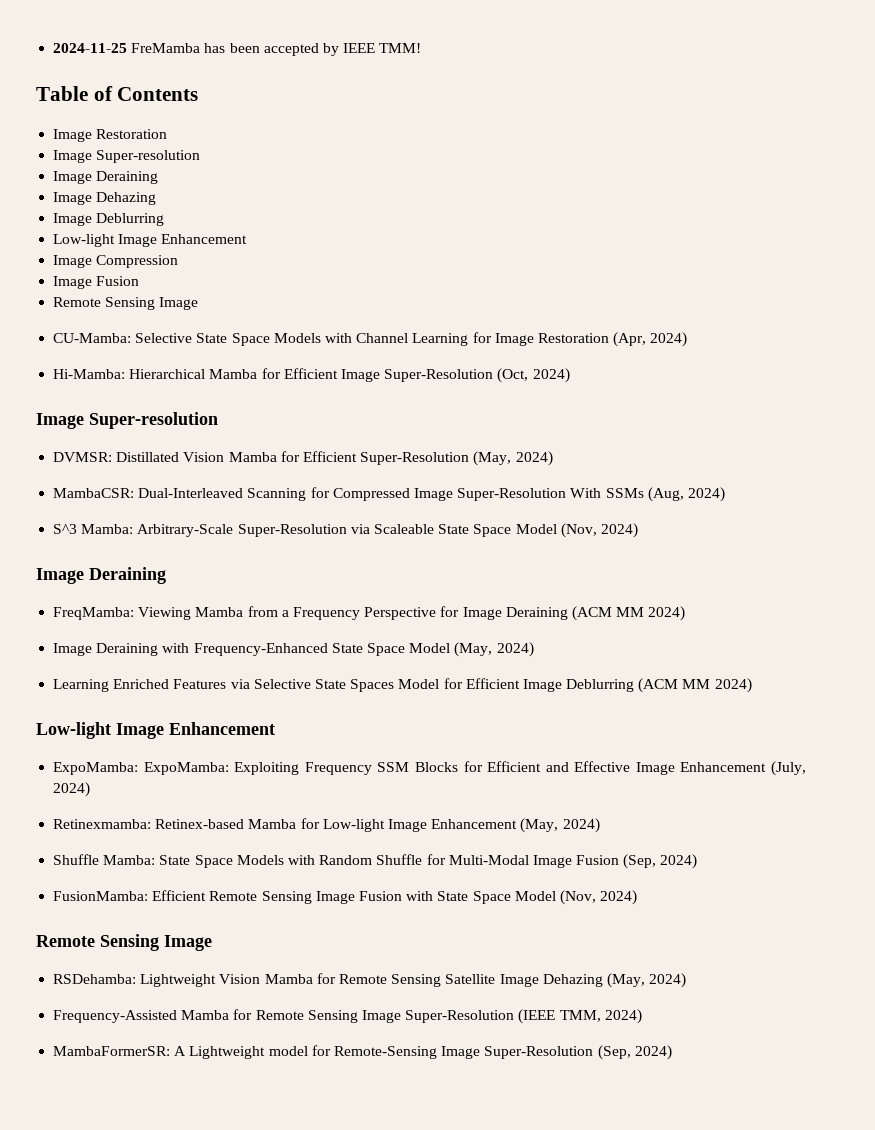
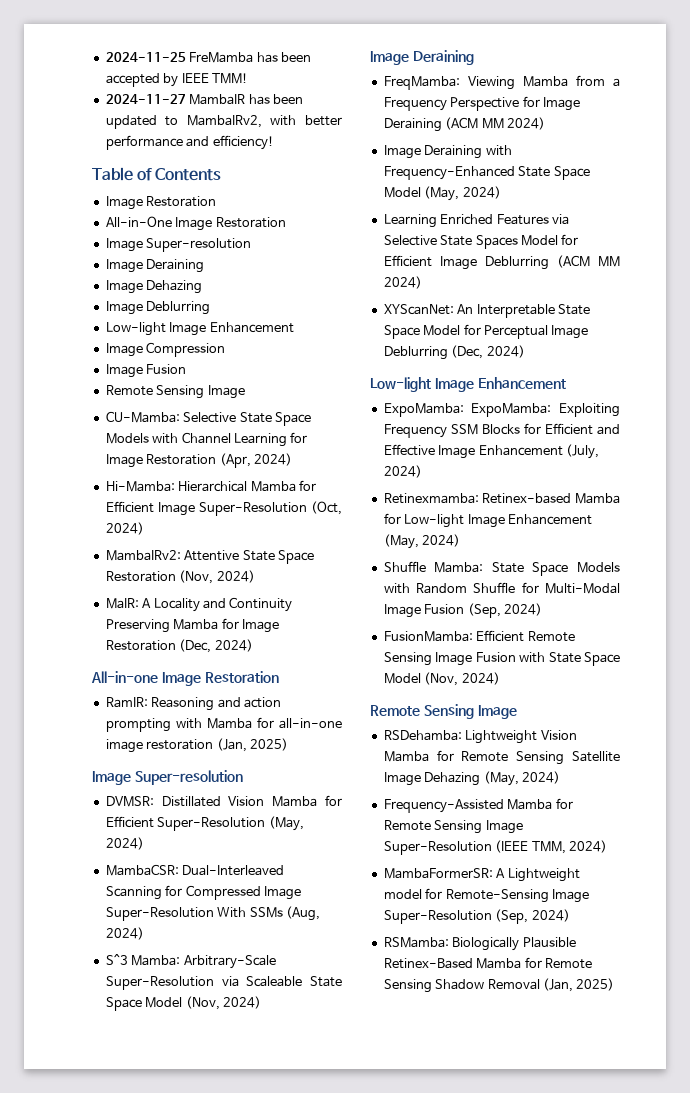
(422, 48) none -> [105,94,303,105] [105,115,342,129] [105,135,274,150] // 2024-11-27 MambaIR has been updated to MambaIRv2, with better performance and efficiency!
(168, 134) none -> [105,216,286,231] // All-in-One Image Restoration
(570, 375) none -> [105,550,314,564] [105,570,255,584] [105,597,293,612] [105,618,279,633] [105,639,253,653] [91,671,279,686] [105,697,281,711] [105,717,342,732] [105,738,288,753] // MambaIRv2: Attentive State Space Restoration (Nov, 2024) // MaIR: A Locality and Continuity Preserving Mamba for Image Restoration (Dec, 2024) // All-in-one Image Restoration // RamIR: Reasoning and action prompting with Mamba for all-in-one image restoration (Jan, 2025)
(752, 685) none -> [383,304,590,318] [383,324,589,339] [383,345,525,360] // XYScanNet: An Interpretable State Space Model for Perceptual Image Deblurring (Dec, 2024)
(672, 1052) none -> [383,937,576,951] [383,957,592,969] [383,978,615,993] // RSMamba: Biologically Plausible Retinex-Based Mamba for Remote Sensing Shadow Removal (Jan, 2025)

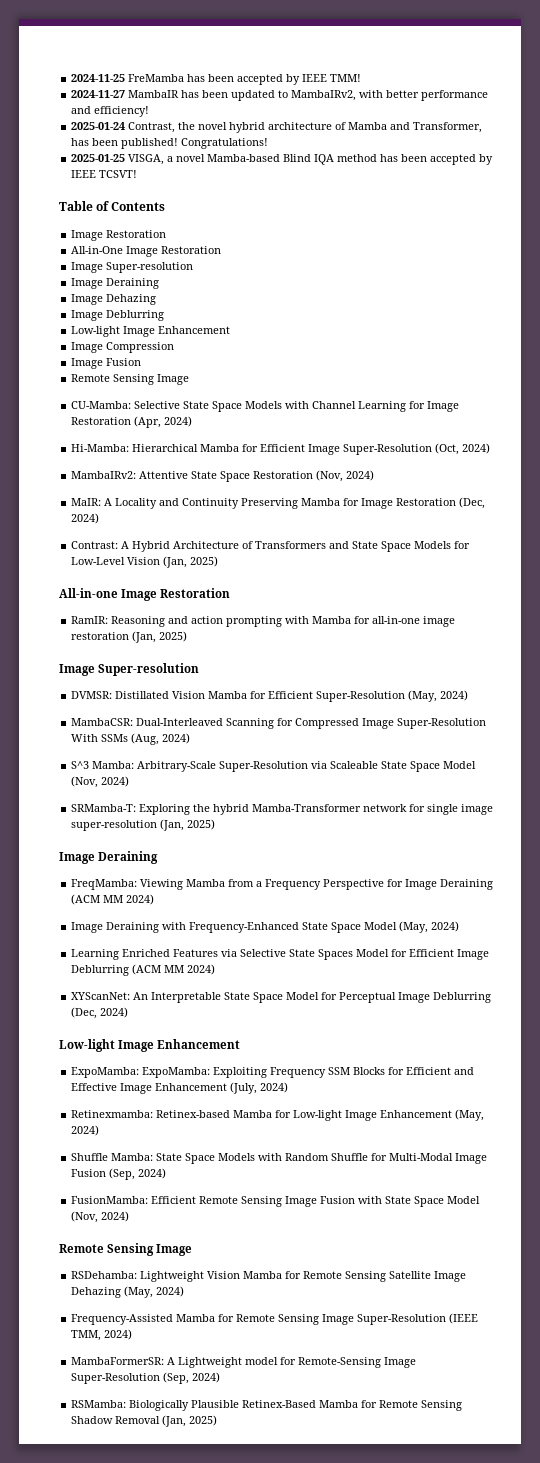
(274, 142) none -> [71,122,483,133] [71,138,269,149] [71,154,494,165] [71,170,138,178] // 2025-01-24 Contrast, the novel hybrid architecture of Mamba and Transformer, has been published! Congratulations! // 2025-01-25 VISGA, a novel Mamba-based Blind IQA method has been accepted by IEEE TCSVT!
(253, 645) none -> [71,541,471,552] [71,556,219,568] // Contrast: A Hybrid Architecture of Transformers and State Space Models for Low-Level Vision (Jan, 2025)
(261, 1002) none -> [71,804,494,815] [71,819,216,831] // SRMamba-T: Exploring the hybrid Mamba-Transformer network for single image super-resolution (Jan, 2025)

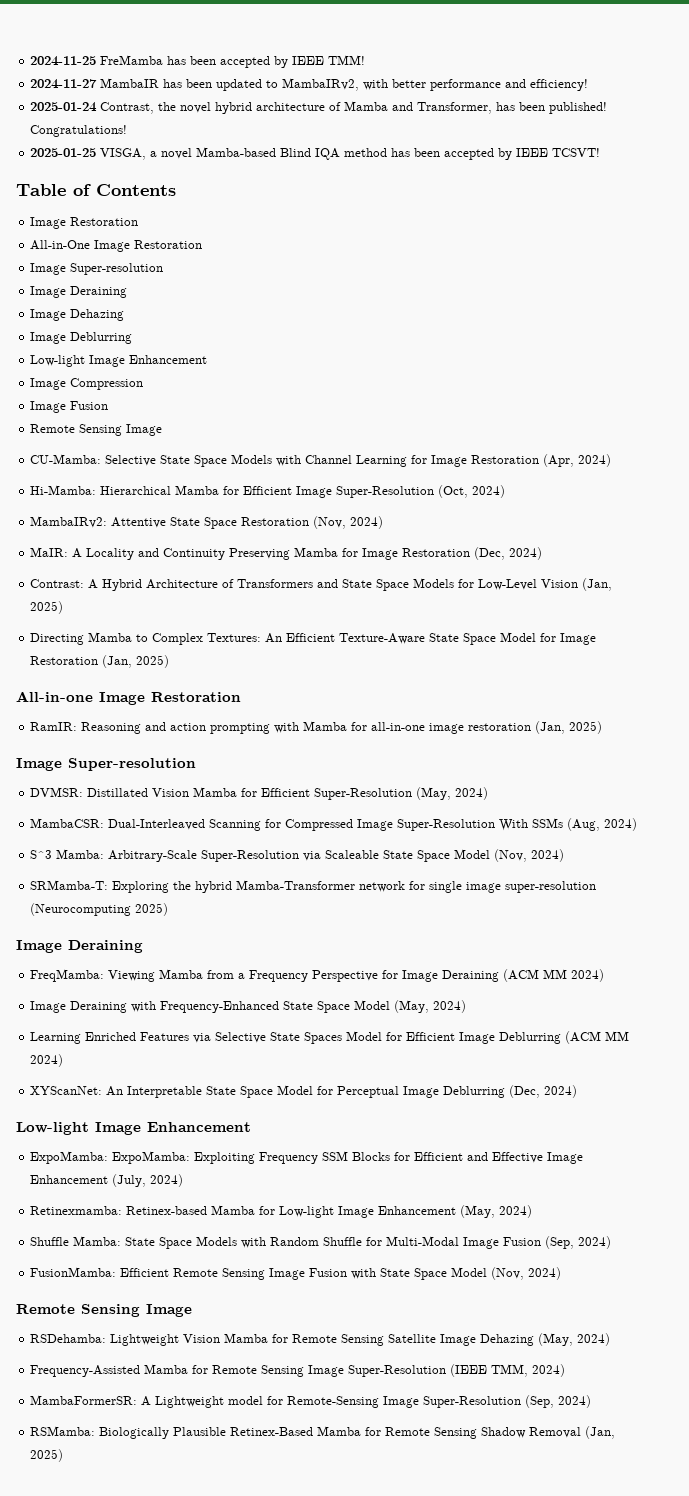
(219, 561) none -> [30,632,597,645] [30,655,170,668] // Directing Mamba to Complex Textures: An Efficient Texture-Aware State Space Model for Image Restoration (Jan, 2025)
[160,819,185,831] (Jan, -> [30,903,132,916] (Neurocomputing

